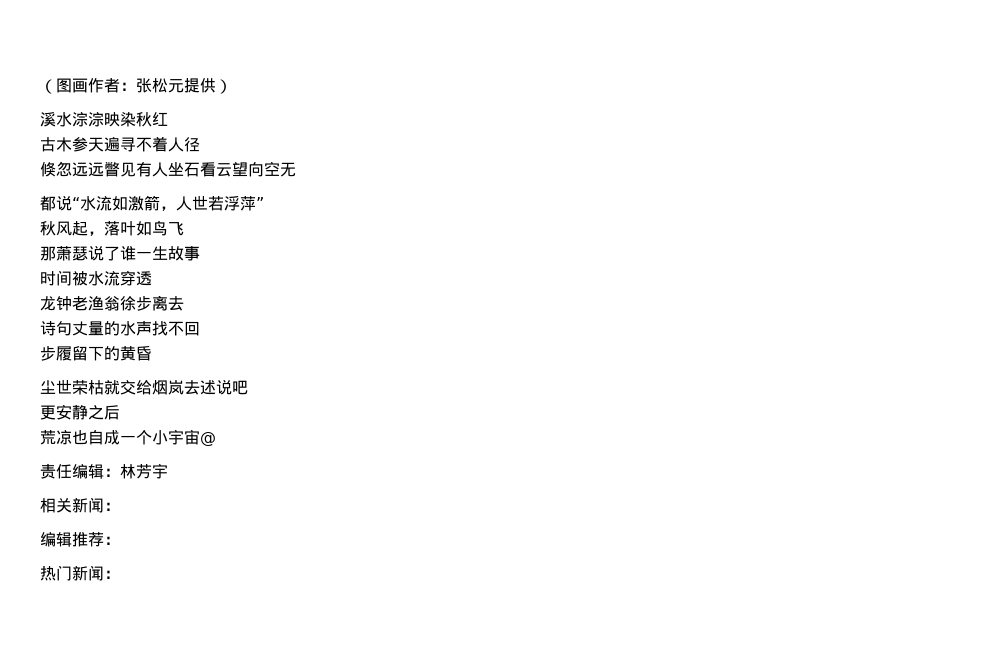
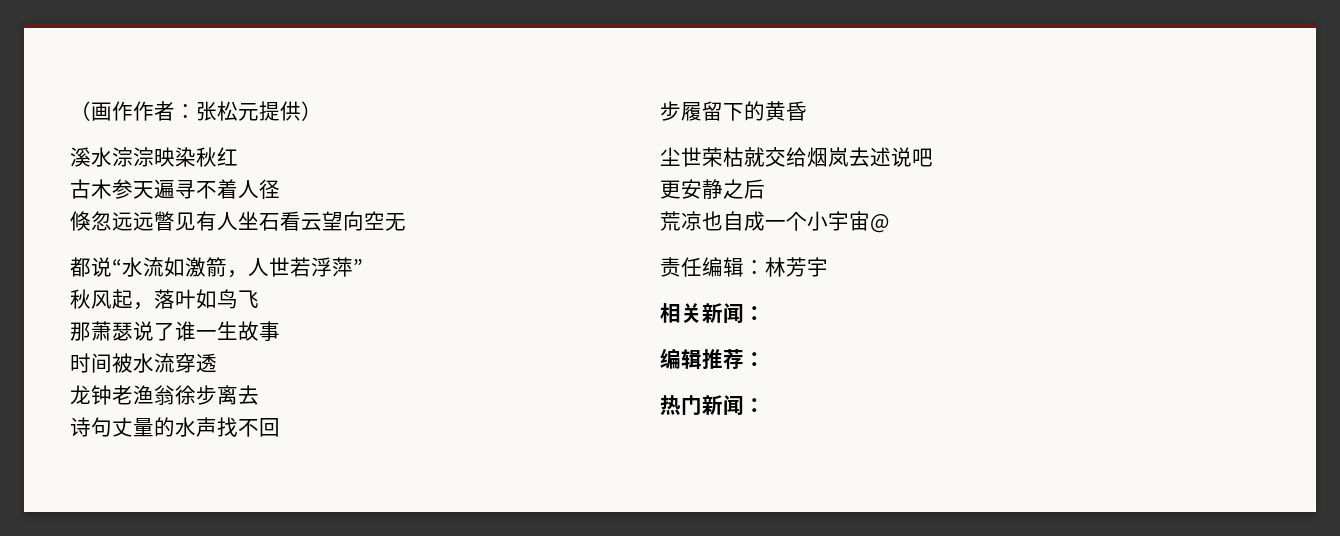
[56,78,88,93] 图画 -> [91,101,133,121] 画作

